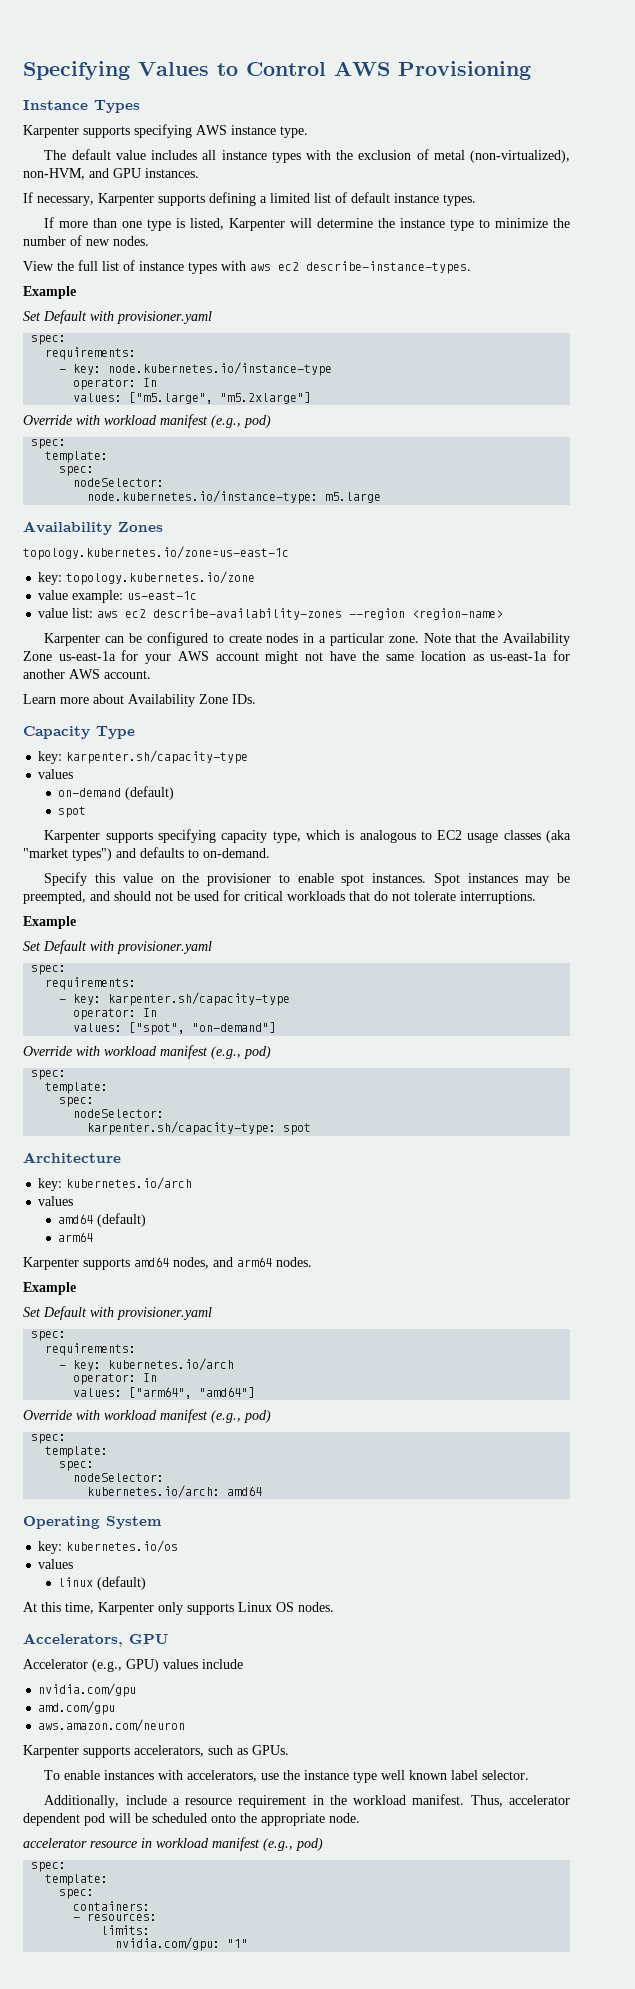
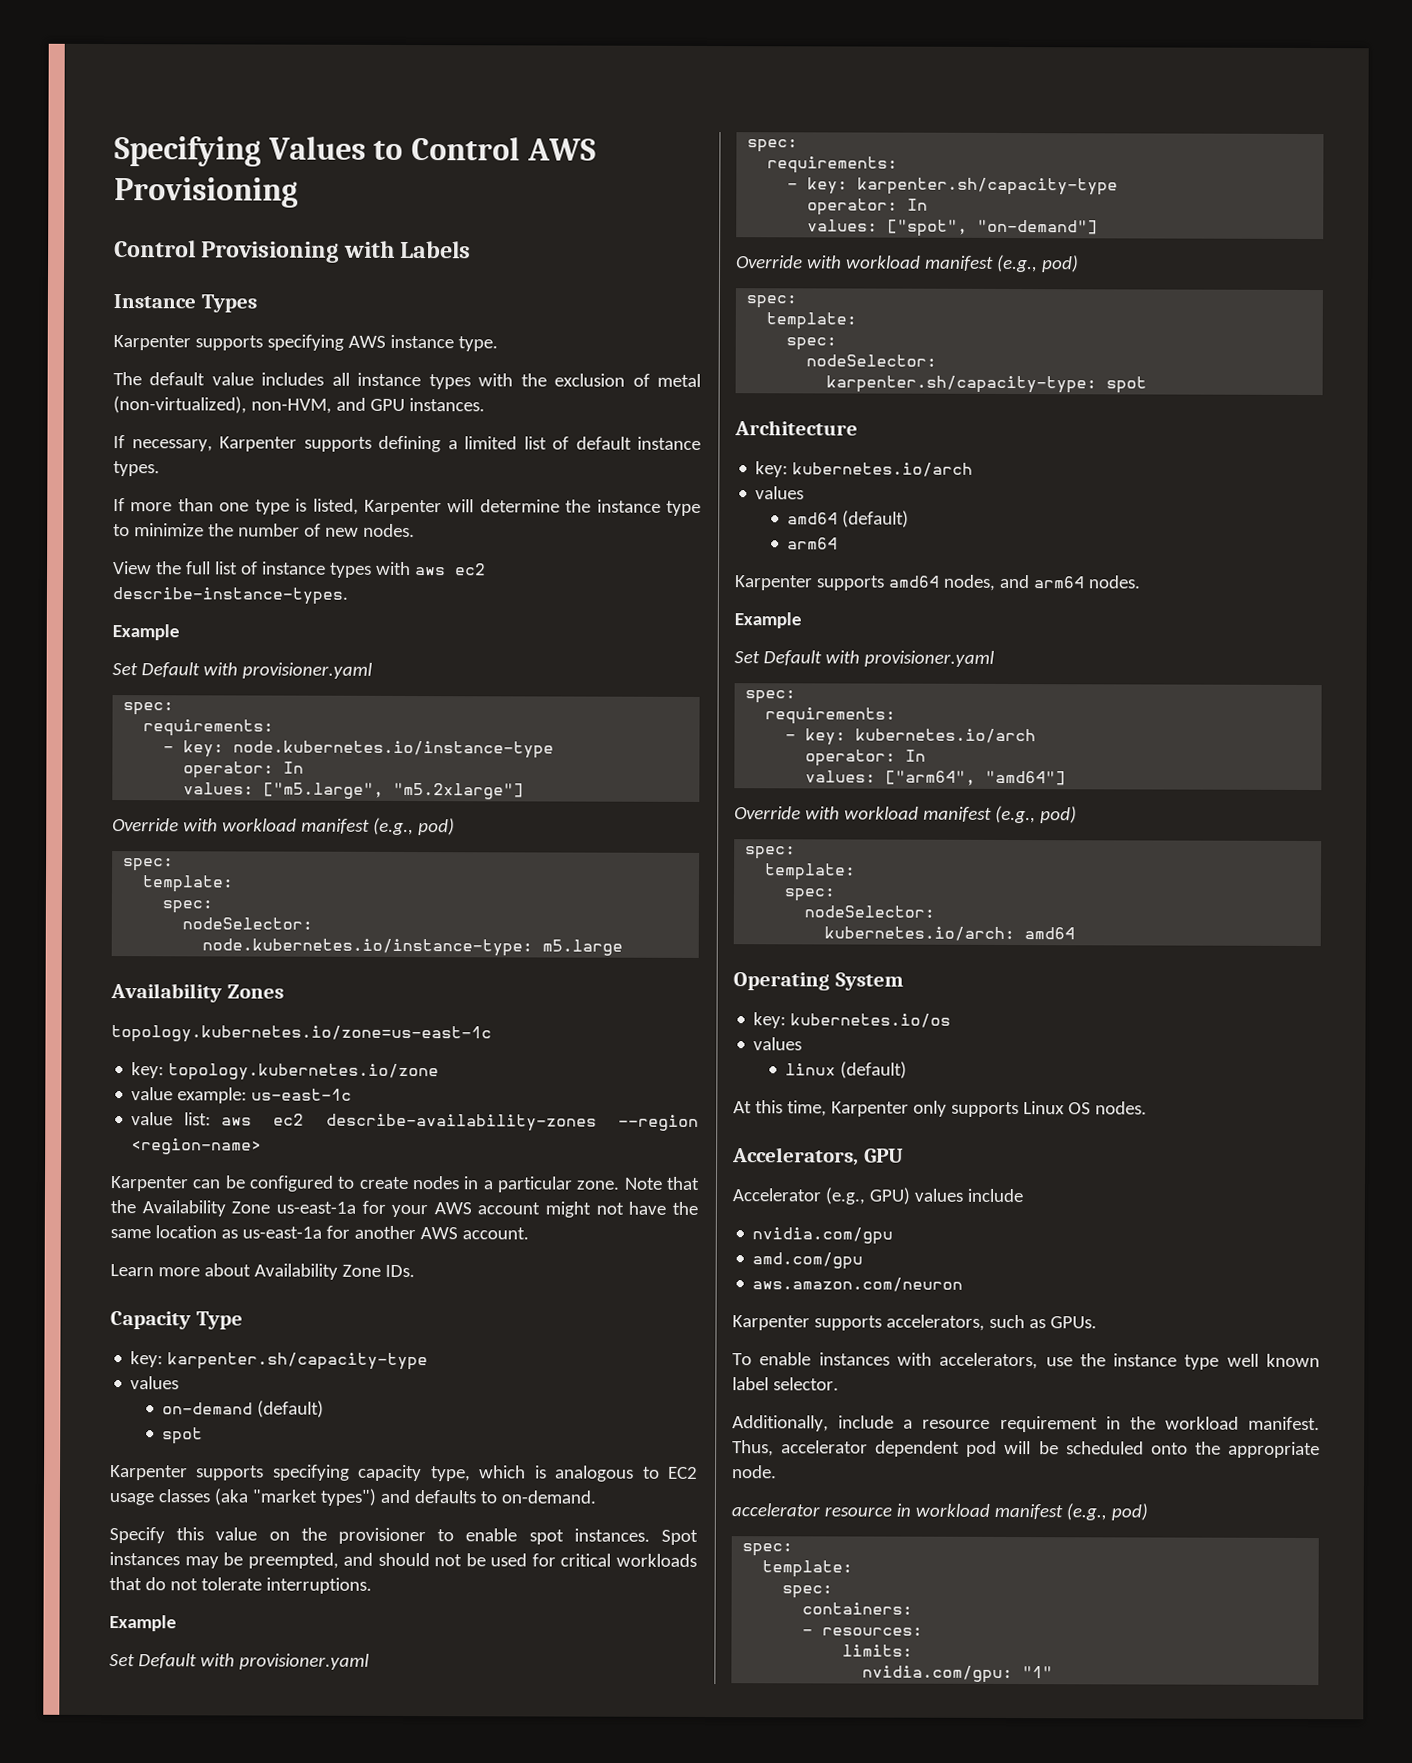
(531, 70) none -> [114,240,472,263] // Control Provisioning with Labels

